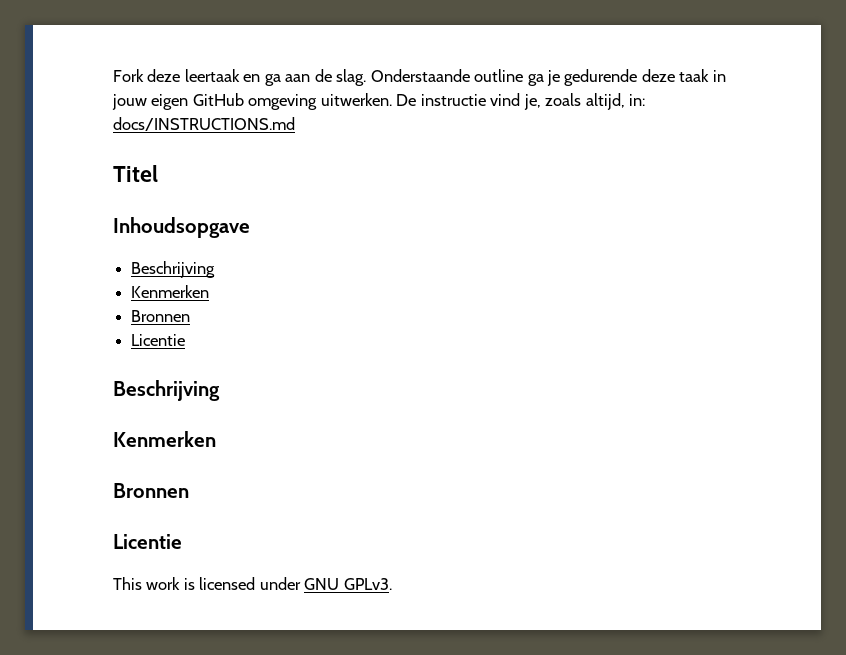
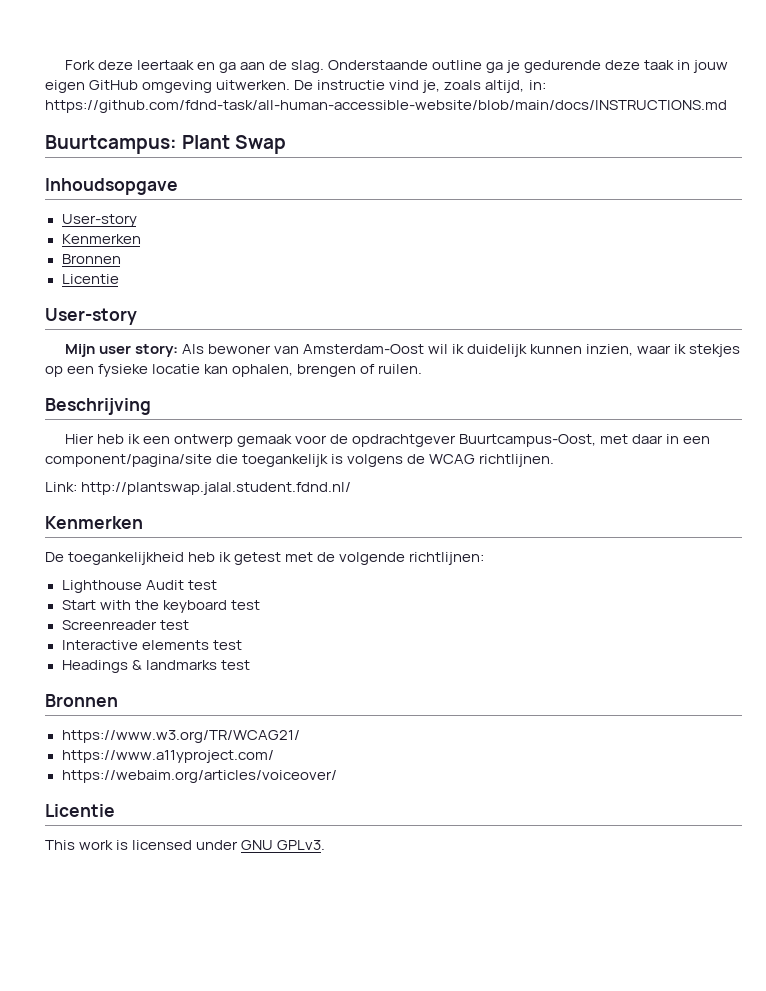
[113,117,295,131] [113,165,158,182] docs/INSTRUCTIONS.md // Titel -> [45,100,727,113] [45,135,287,154] https://github.com/fdnd-task/all-human-accessible-website/blob/main/docs/INSTRUCTIONS.md // Buurtcampus: Plant Swap
[131,261,216,278] [131,285,210,298] [131,310,191,322] [131,334,186,346] [113,380,220,401] [113,431,216,447] [113,483,189,498] Beschrijving // Kenmerken // Bronnen // Licentie // Beschrijving // Kenmerken // Bronnen -> [61,214,137,227] [61,234,141,244] [61,254,121,264] [61,274,119,284] [45,308,137,325] [64,344,741,357] [45,364,423,377] [45,398,151,415] [64,434,711,447] [45,454,555,467] [45,482,352,495] [45,516,143,529] [45,552,485,565] [61,580,217,593] [61,600,260,613] [61,620,189,630] [61,640,242,650] [61,660,250,673] [45,694,118,707] [61,730,300,743] [61,750,274,763] [61,770,337,783] User-story // Kenmerken // Bronnen // Licentie // User-story // Mijn user story: Als bewoner van Amsterdam-Oost wil ik duidelijk kunnen inzien, waar ik stekjes op een fysieke locatie kan ophalen, brengen of ruilen. // Beschrijving // Hier heb ik een ontwerp gemaak voor de opdrachtgever Buurtcampus-Oost, met daar in een component/pagina/site die toegankelijk is volgens de WCAG richtlijnen. // Link: http://plantswap.jalal.student.fdnd.nl/ // Kenmerken // De toegankelijkheid heb ik getest met de volgende richtlijnen: // Lighthouse Audit test // Start with the keyboard test // Screenreader test // Interactive elements test // Headings & landmarks test // Bronnen // https://www.w3.org/TR/WCAG21/ // https://www.a11yproject.com/ // https://webaim.org/articles/voiceover/

